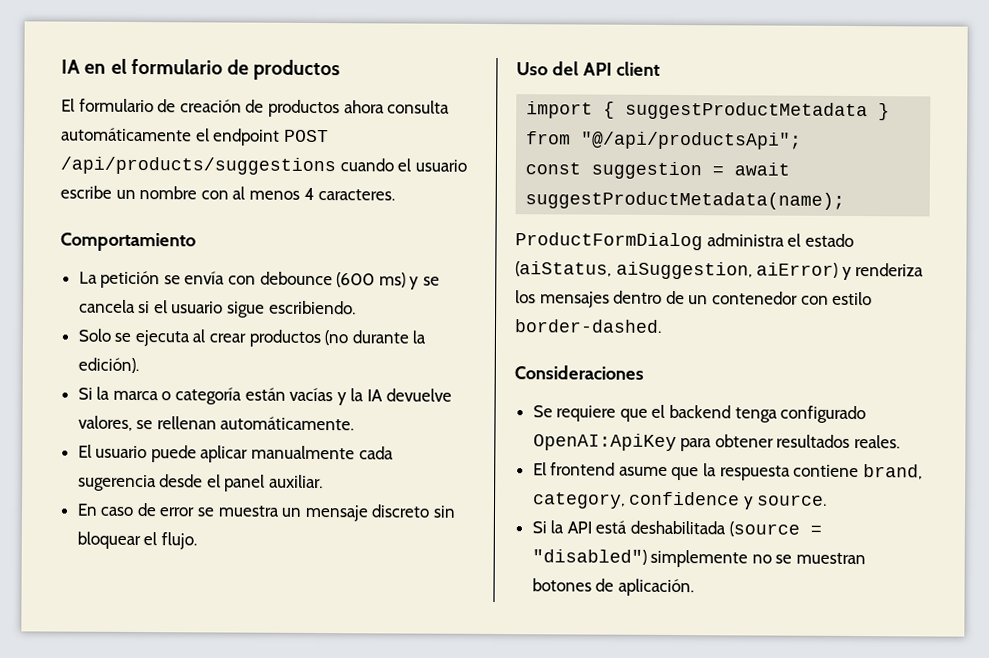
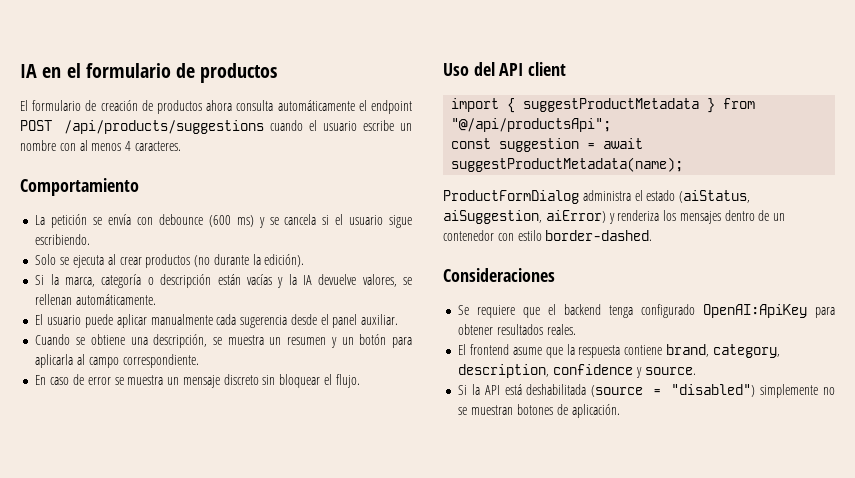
[112,387,243,405] marca o categoría -> [65,274,212,288] marca, categoría o descripción
(324, 481) none -> [35,334,412,348] [35,354,199,368] // Cuando se obtiene una descripción, se muestra un resumen y un botón para aplicarla al campo correspondiente.
(626, 500) none -> [458,364,550,378] description,

